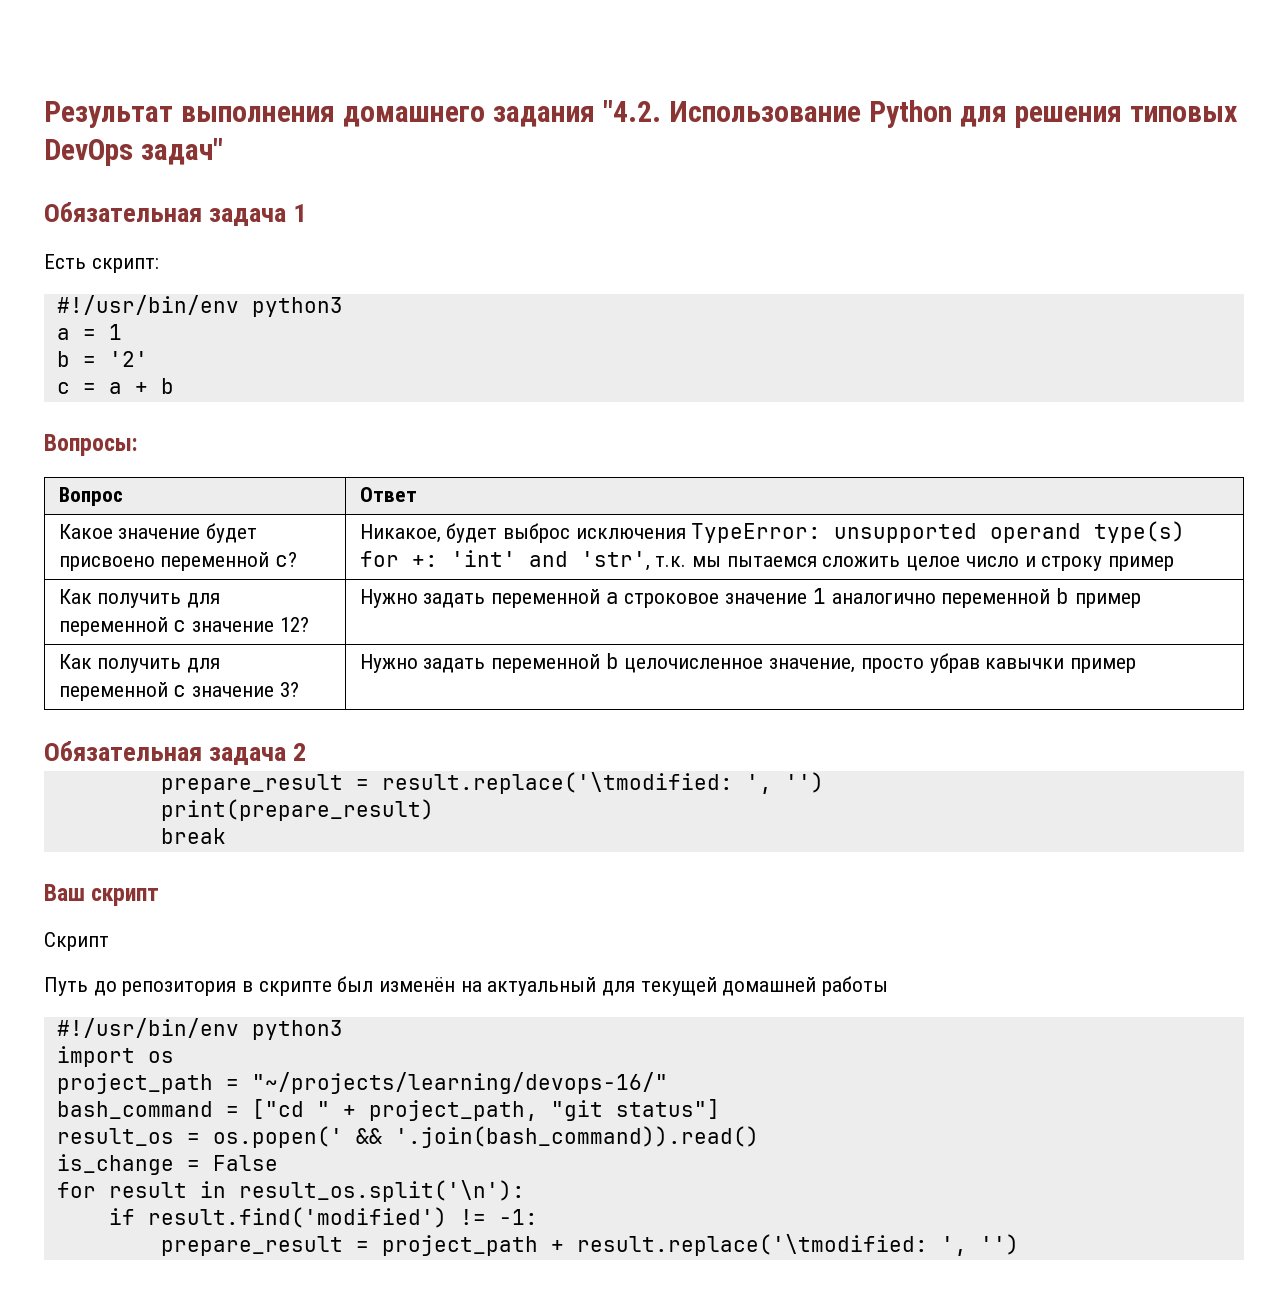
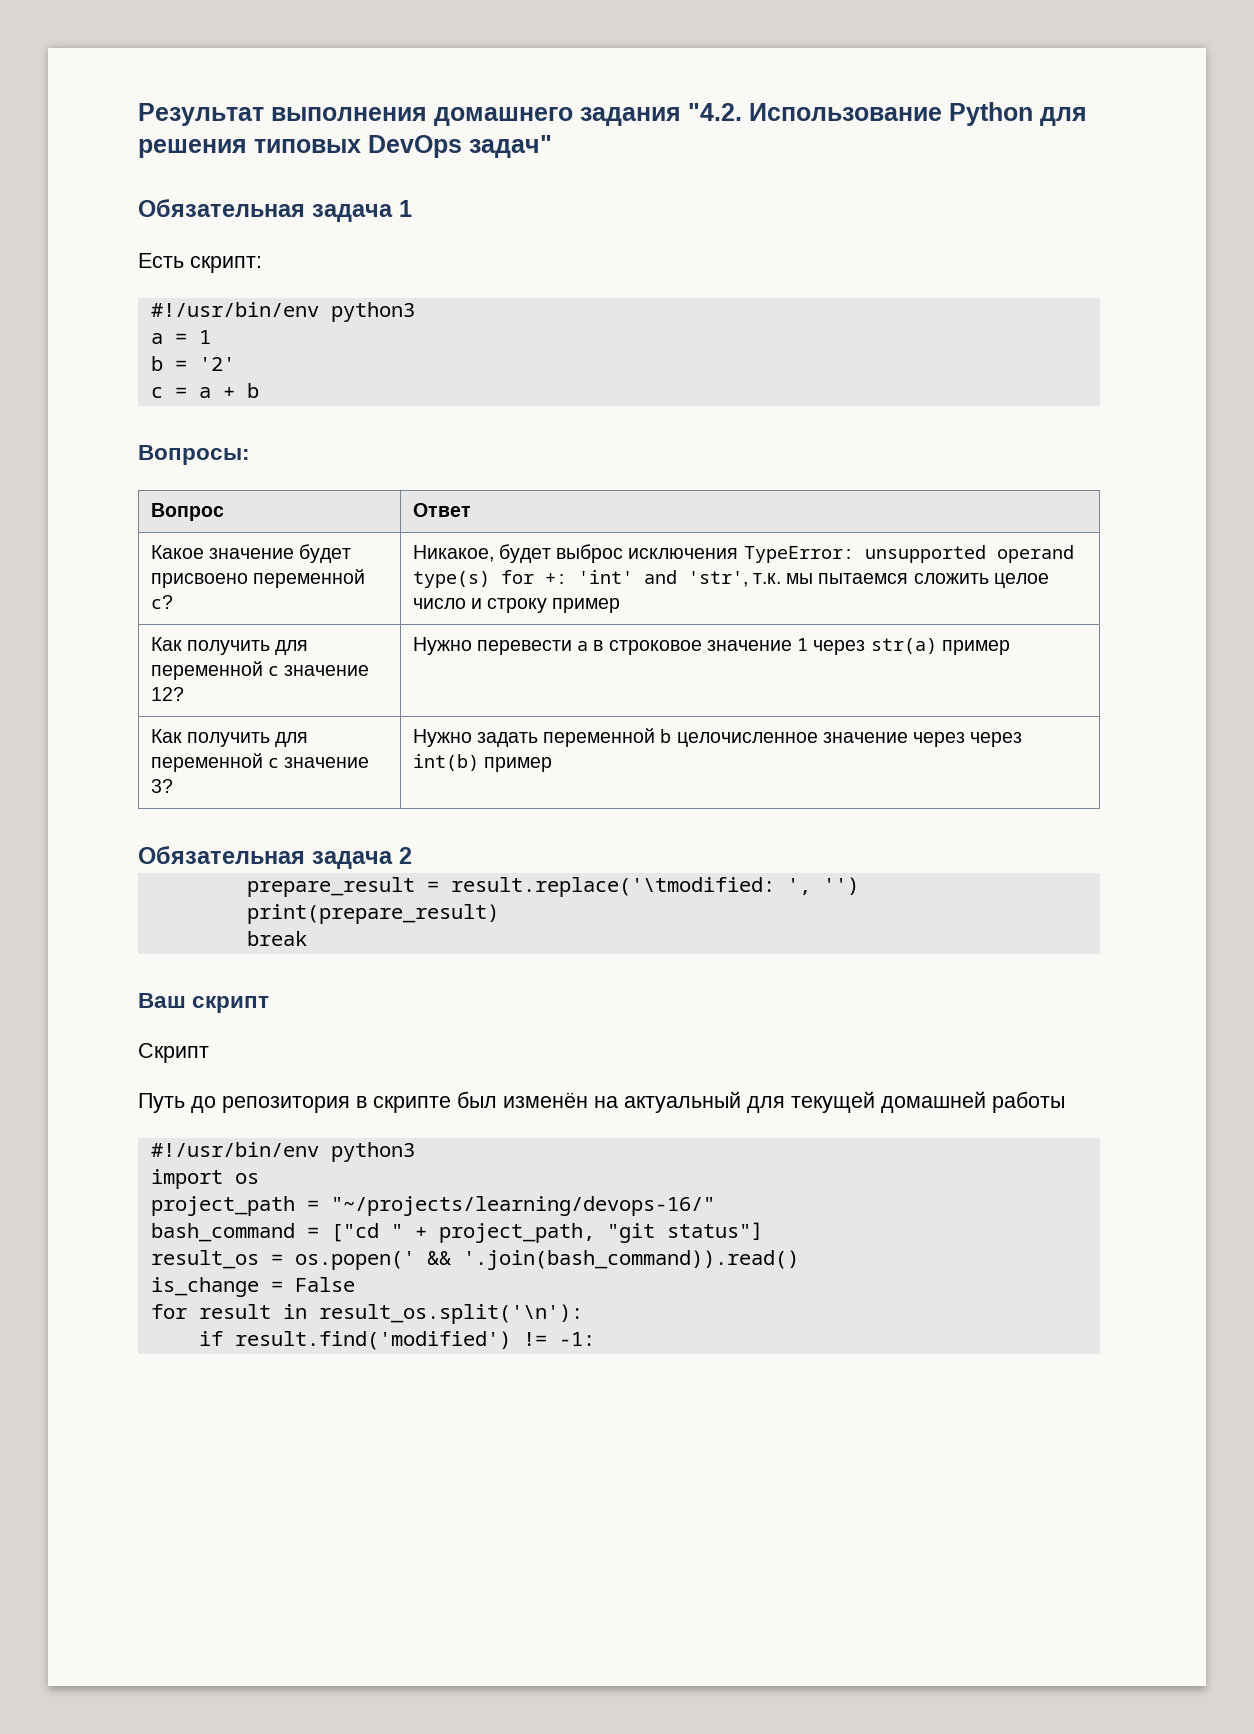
[423,588,1069,608] задать переменной a строковое значение 1 аналогично переменной b -> [476,638,937,655] перевести a в строковое значение 1 через str(a)
[769,653,1065,673] значение, просто убрав кавычки -> [822,732,1023,747] [412,754,479,771] значение через через int(b)
[160,1234,1019,1256] // prepare_result = project_path + result.replace('\tmodified: ', '') -> (595, 1339) none

